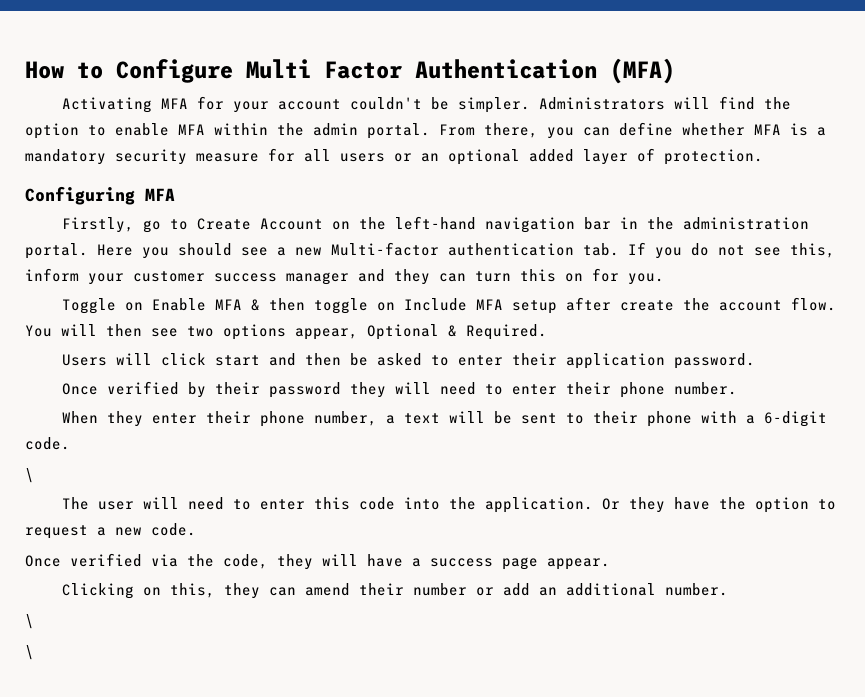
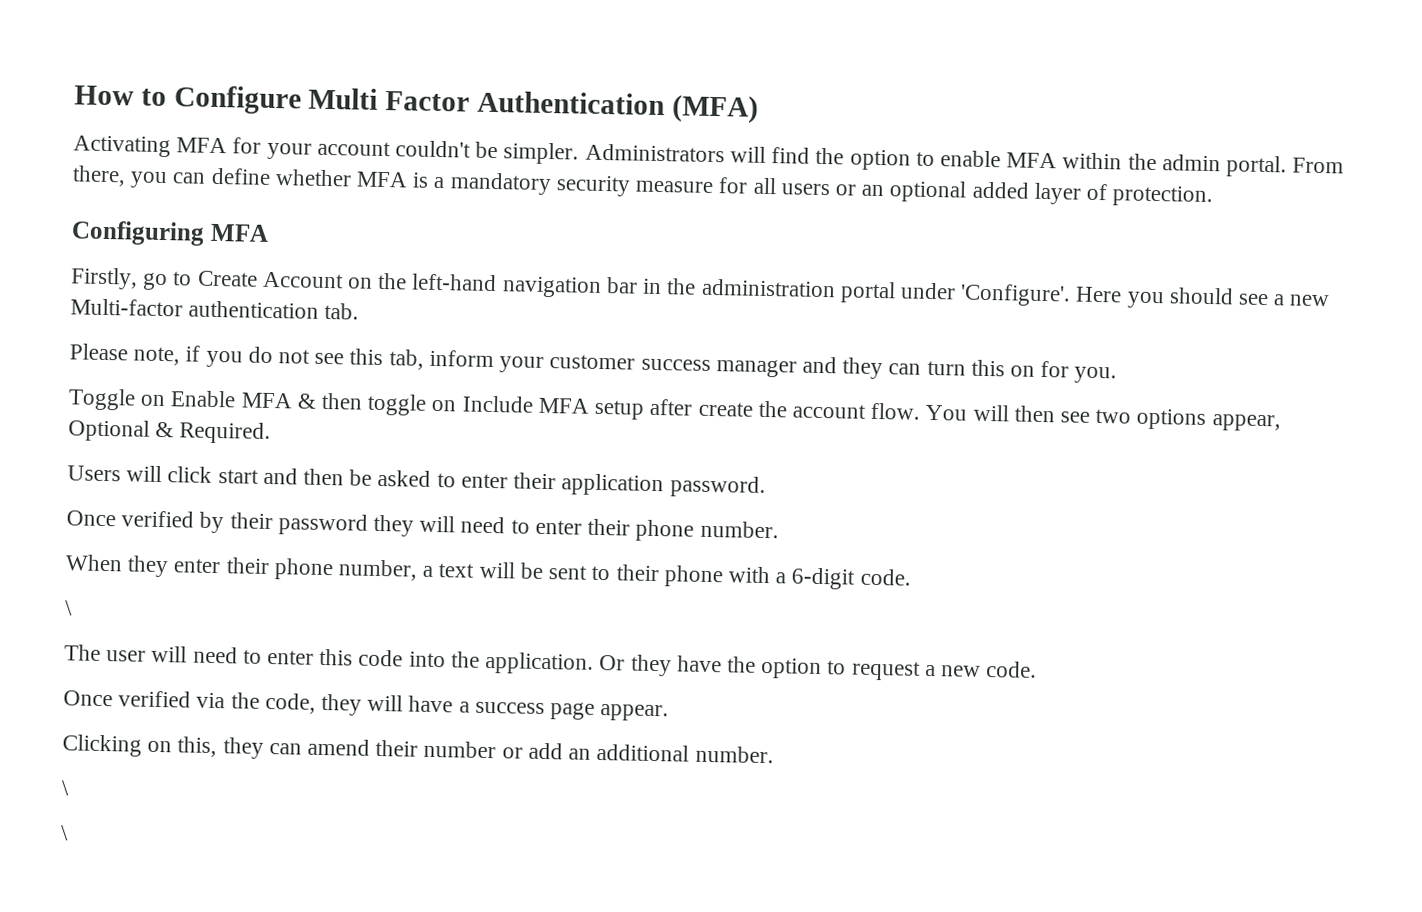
[25,243,88,259] portal. -> [839,281,1072,307] portal under 'Configure'.
[628,242,646,255] If -> [69,343,201,366] // Please note, if
[790,243,835,258] this, -> [349,348,424,370] this tab,

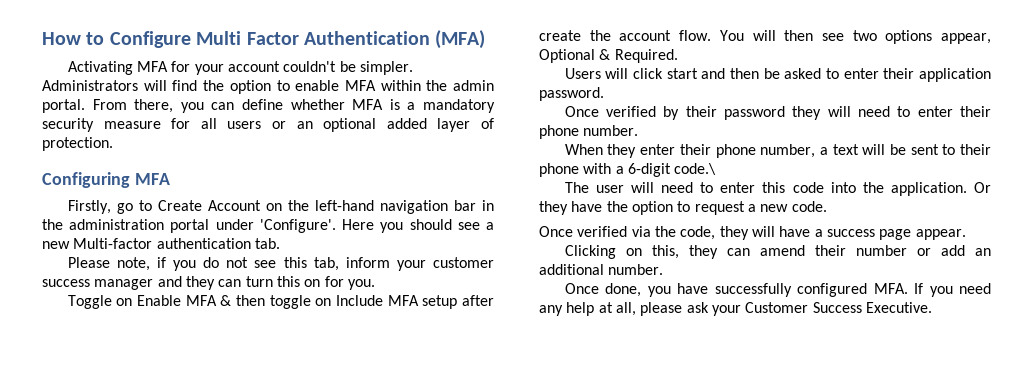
[859,568,911,586] [65,600,73,616] code. // \ -> [674,163,717,175] code.\
[61,780,70,796] [60,825,69,841] \ // \ -> [564,283,991,297] [539,302,932,316] Once done, you have successfully configured MFA. If you need any help at all, please ask your Customer Success Executive.

